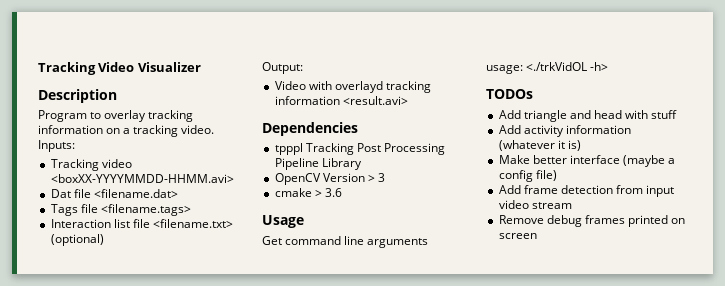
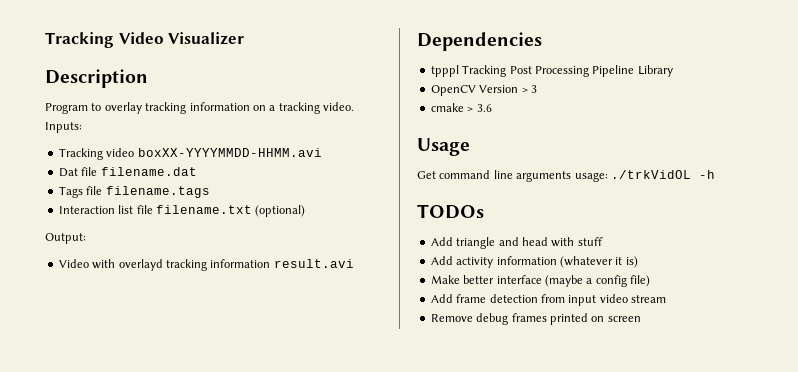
[50,174,234,183] <boxXX-YYYYMMDD-HHMM.avi> -> [137,148,322,157] boxXX-YYYYMMDD-HHMM.avi
[93,189,178,198] <filename.dat> -> [100,167,197,176] filename.dat
[100,204,191,216] <filename.tags> -> [105,186,210,198] filename.tags
[152,219,233,228] <filename.txt> -> [155,205,252,214] filename.txt
[342,96,408,105] <result.avi> -> [273,259,354,268] result.avi
[526,62,609,71] <./trkVidOL -h> -> [610,170,715,179] ./trkVidOL -h

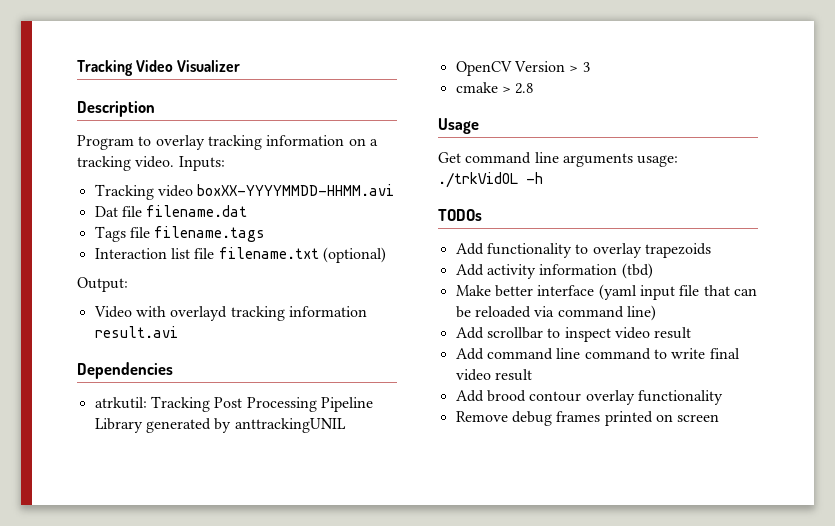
[430,65,459,77] tpppl -> [94,397,147,409] atrkutil:
(673, 71) none -> [145,418,346,433] generated by anttrackingUNIL
[476,104,492,112] 3.6 -> [515,83,534,94] 2.8
[456,237,603,249] triangle and head with stuff -> [486,243,711,258] functionality to overlay trapezoids
[559,256,638,268] (whatever it is) -> [621,263,653,279] (tbd)
[544,275,650,287] [430,294,666,306] (maybe a config file) // Add frame detection from input video stream -> [598,284,757,300] [455,305,656,321] [455,327,692,342] [455,348,740,360] [455,369,532,381] [455,390,723,405] (yaml input file that can be reloaded via command line) // Add scrollbar to inspect video result // Add command line command to write final video result // Add brood contour overlay functionality

